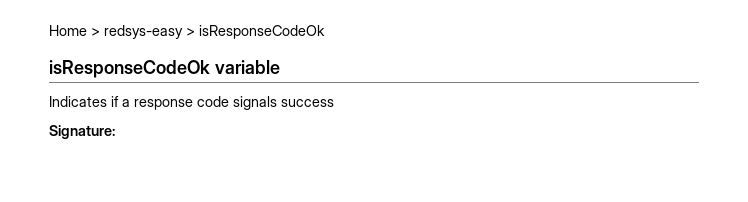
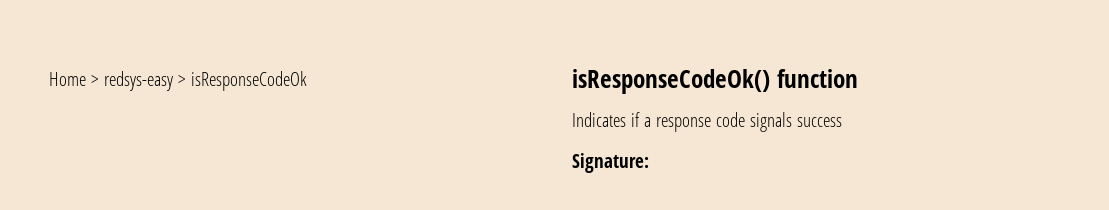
[49,60,280,78] isResponseCodeOk variable -> [572,69,858,94] isResponseCodeOk() function

